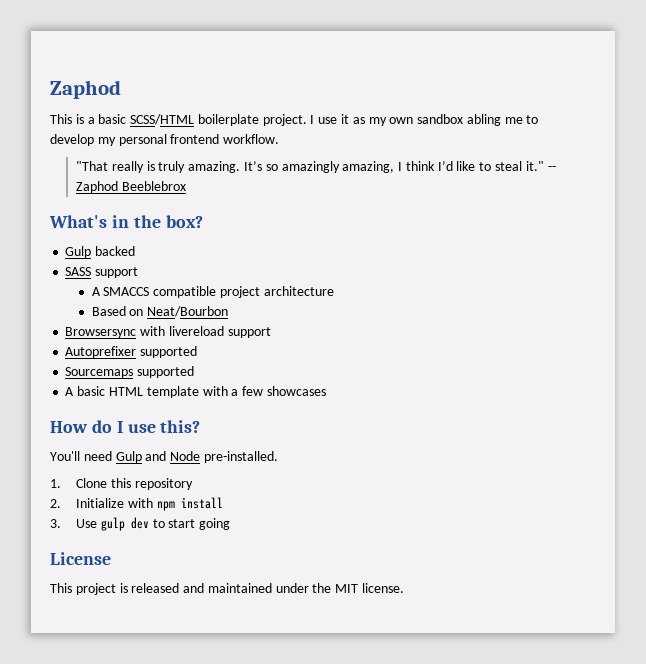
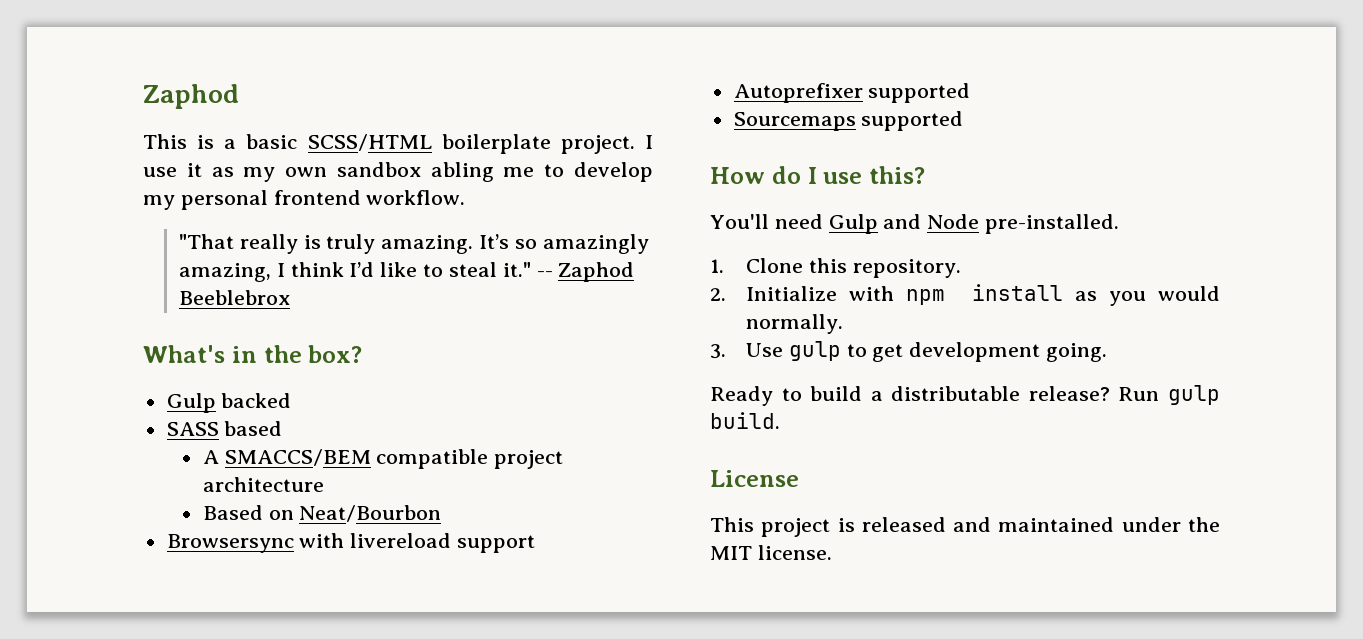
[95,267,139,278] [91,287,150,296] support // A SMACCS -> [224,421,283,436] [202,449,371,466] based // A SMACCS/BEM
[65,386,326,398] // A basic HTML template with a few showcases -> (964, 121) none
[134,478,193,490] repository -> [852,259,961,278] repository.
(223, 503) none -> [1074,286,1220,306] [746,314,844,334] as you would normally.
[130,517,231,530] dev to start going -> [846,342,1108,362] [710,385,1220,406] [710,412,780,429] to get development going. // Ready to build a distributable release? Run gulp build.

